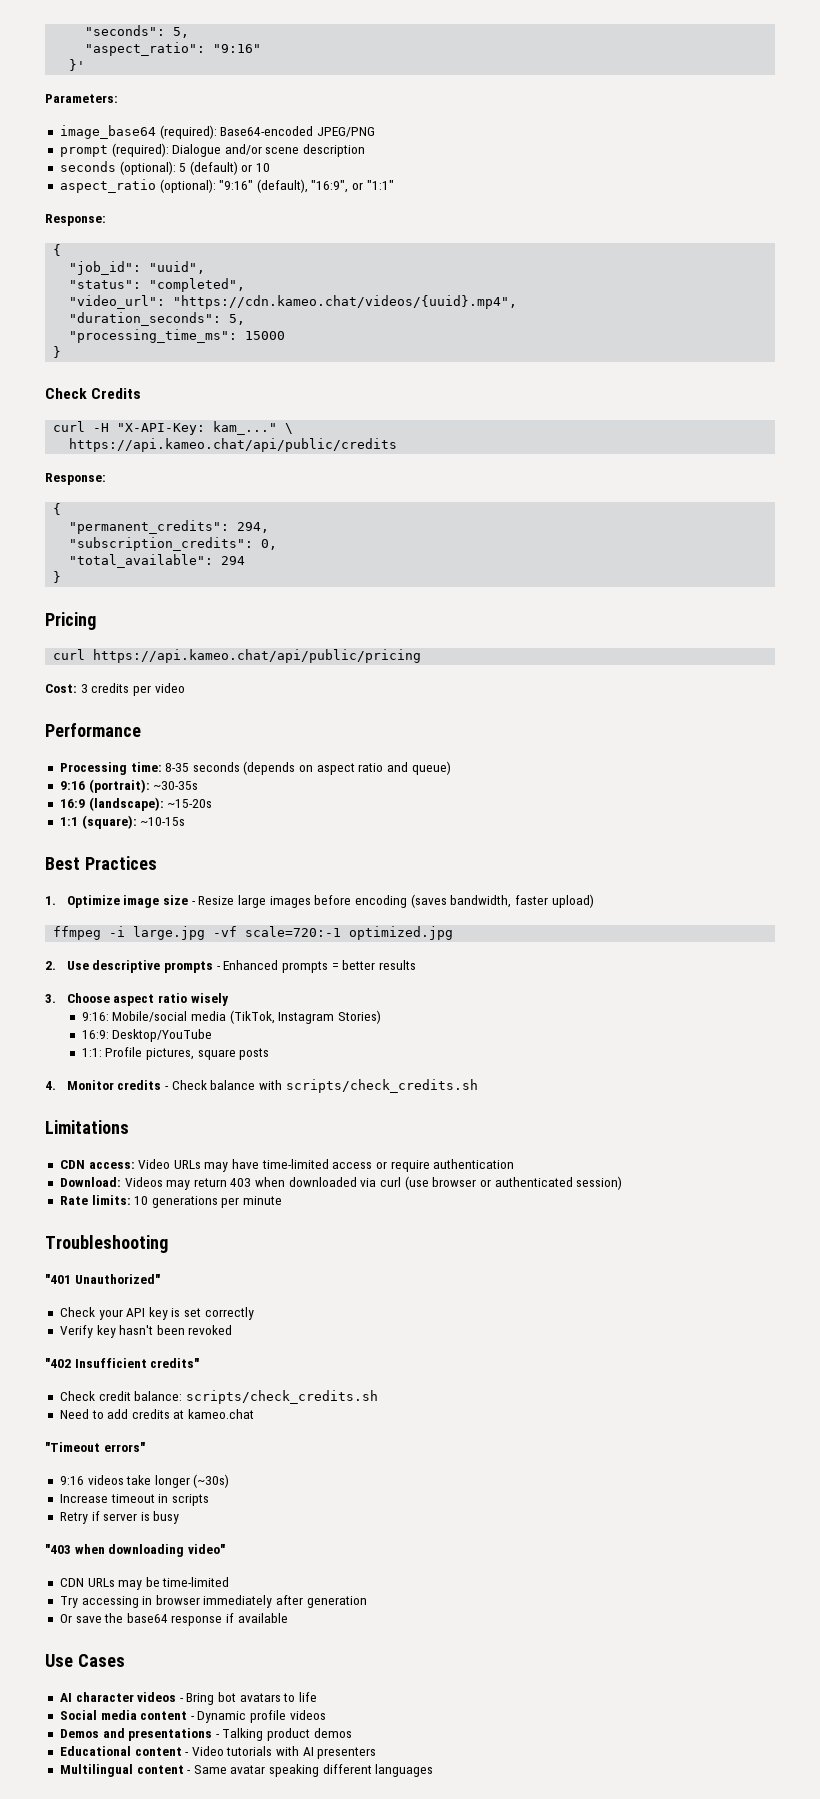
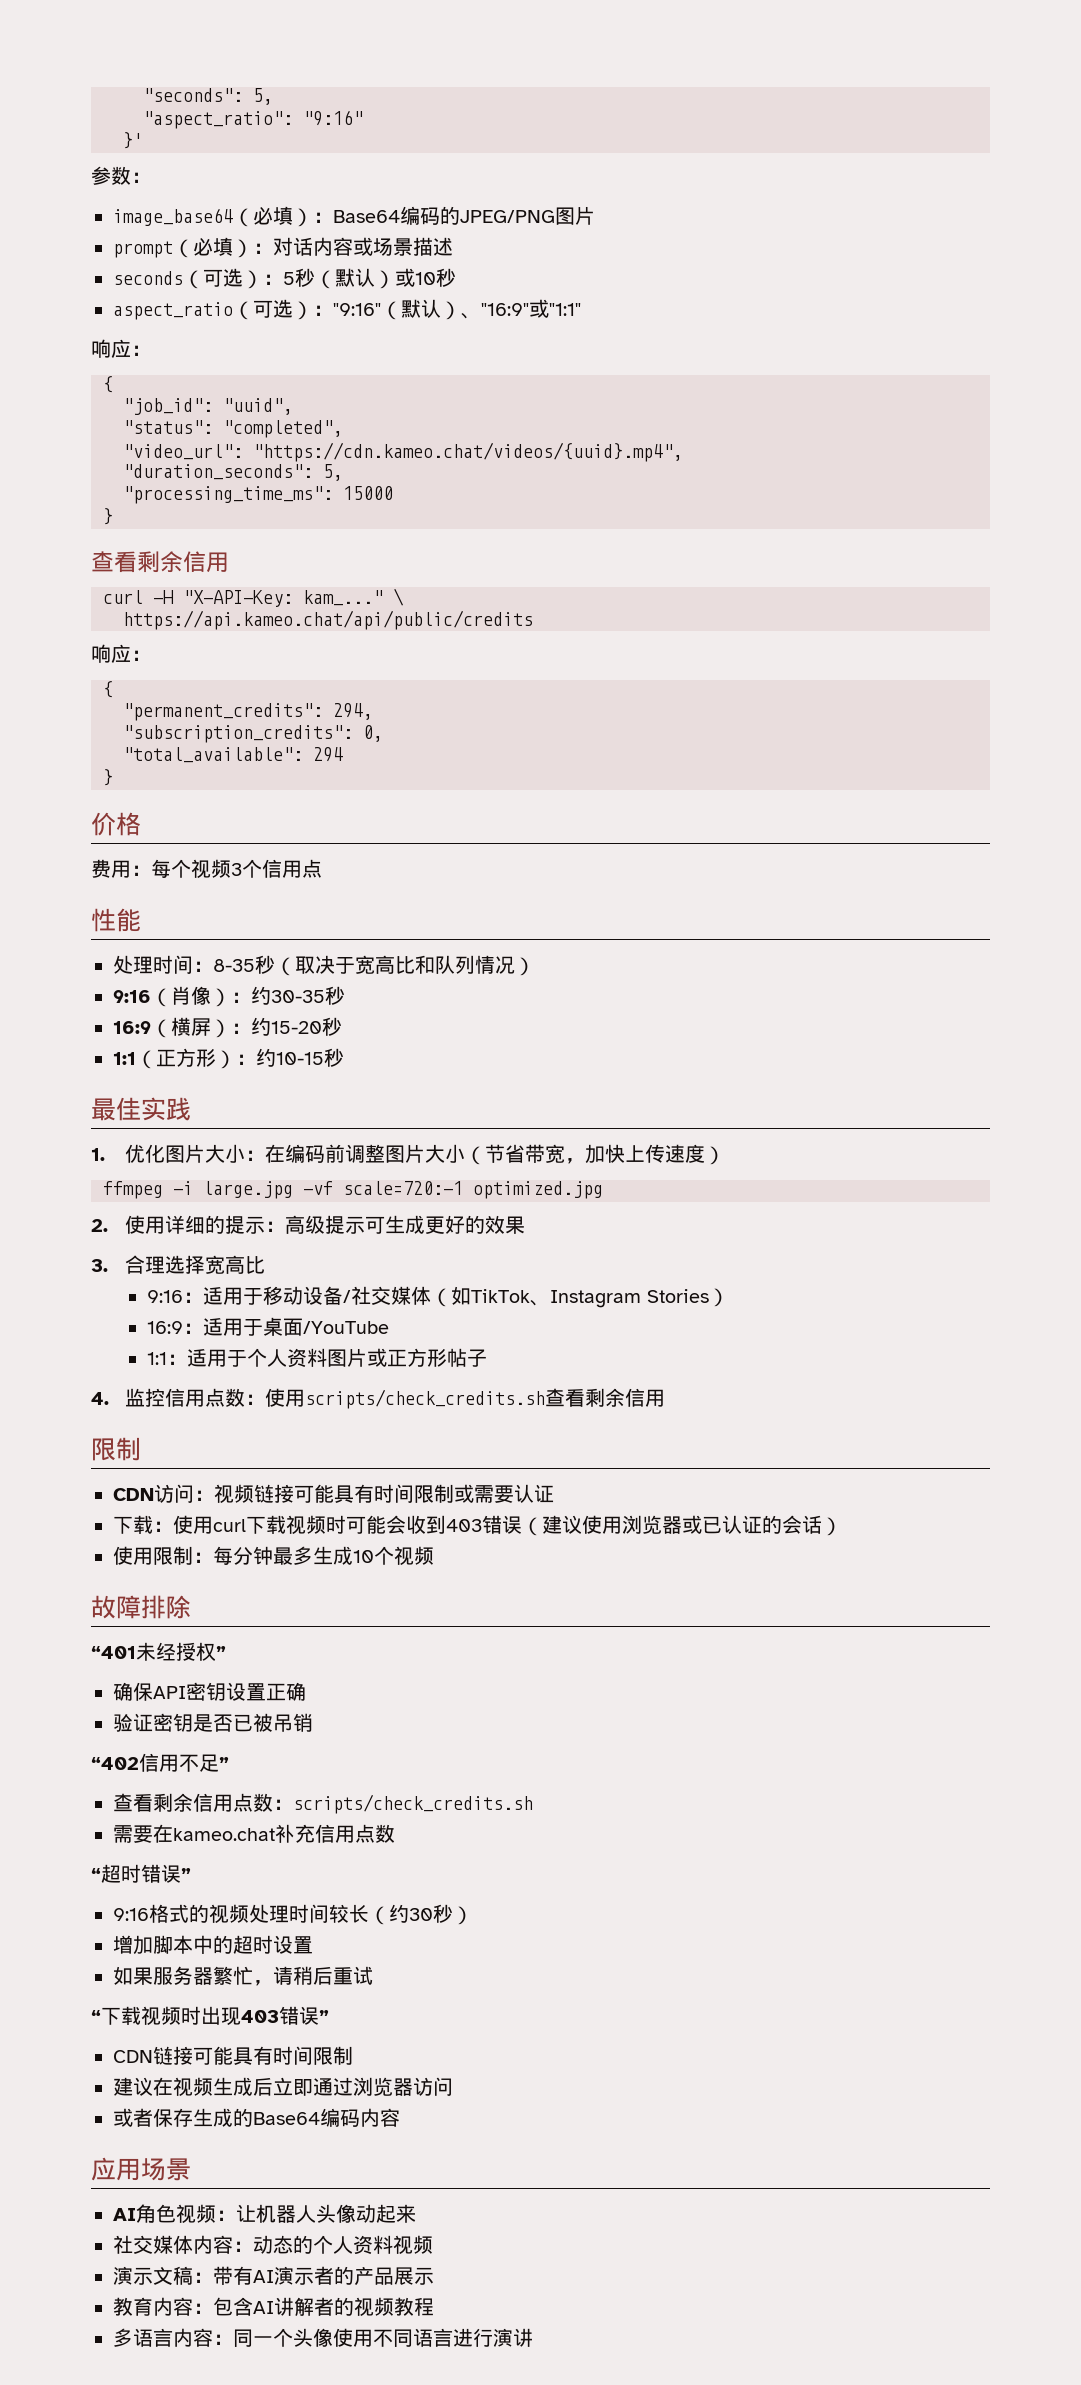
[45,94,118,103] Parameters: -> [91,166,151,185] 参数：
[159,125,314,139] (required): Base64-encoded -> [233,206,460,227] （必填）：Base64编码的
(375, 132) none -> [555,206,595,225] 图片
[111,143,366,157] [59,161,271,175] (required): Dialogue and/or scene description // seconds (optional): 5 (default) or 10 -> [173,237,453,258] [113,268,456,289] （必填）：对话内容或场景描述 // seconds（可选）：5秒（默认）或10秒
[159,179,364,193] (optional): "9:16" (default), "16:9", or -> [233,299,549,320] （可选）："9:16"（默认）、"16:9"或
[45,214,106,226] Response: -> [91,339,151,358] 响应：
[45,388,142,399] Check Credits -> [91,551,229,573] 查看剩余信用
[45,473,106,485] Response: -> [91,644,151,663] 响应：
[45,612,96,630] [53,649,422,663] [45,683,185,696] [45,723,141,737] [59,761,451,775] [59,779,199,793] [59,797,213,811] [59,815,186,829] [45,856,157,870] [45,894,594,908] Pricing // curl https://api.kameo.chat/api/public/pricing // Cost: 3 credits per video // Performance // Processing time: 8-35 seconds (depends on aspect ratio and queue) // 9:16 (portrait): ~30-35s // 16:9 (landscape): ~15-20s // 1:1 (square): ~10-15s // Best Practices // 1. Optimize image size - Resize large images before encoding (saves bandwidth, faster upload) -> [91,812,141,836] [91,859,322,879] [91,908,141,932] [113,955,535,976] [113,986,345,1007] [113,1017,342,1038] [113,1048,344,1069] [91,1097,191,1121] [91,1144,726,1165] 价格 // 费用：每个视频3个信用点 // 性能 // 处理时间：8-35秒（取决于宽高比和队列情况） // 9:16（肖像）：约30-35秒 // 16:9（横屏）：约15-20秒 // 1:1（正方形）：约10-15秒 // 最佳实践 // 1.优化图片大小：在编码前调整图片大小（节省带宽，加快上传速度）
[66,960,416,973] [45,993,229,1006] [81,1010,381,1024] [81,1029,213,1042] [81,1047,270,1060] [45,1079,478,1093] [45,1120,129,1134] [59,1159,515,1172] [59,1176,623,1190] [59,1195,283,1208] [45,1235,168,1253] [45,1274,160,1284] [59,1307,254,1320] [59,1325,233,1338] [45,1358,200,1368] [59,1390,378,1404] [59,1409,255,1419] [45,1442,145,1452] [59,1474,230,1488] [59,1494,209,1506] [59,1511,180,1524] [45,1544,225,1557] [59,1577,230,1590] [59,1595,367,1608] [59,1613,288,1626] [45,1654,125,1667] [59,1692,318,1705] [59,1710,326,1723] [59,1728,352,1741] [59,1746,377,1759] [59,1764,434,1777] Use descriptive prompts - Enhanced prompts = better results // 3. Choose aspect ratio wisely // 9:16: Mobile/social media (TikTok, Instagram Stories) // 16:9: Desktop/YouTube // 1:1: Profile pictures, square posts // 4. Monitor credits - Check balance with scripts/check_credits.sh // Limitations // CDN access: Video URLs may have time-limited access or require authentication // Download: Videos may return 403 when downloaded via curl (use browser or authenticated session) // Rate limits: 10 generations per minute // Troubleshooting // "401 Unauthorized" // Check your API key is set correctly // Verify key hasn't been revoked // "402 Insufficient credits" // Check credit balance: scripts/check_credits.sh // Need to add credits at kameo.chat // "Timeout errors" // 9:16 videos take longer (~30s) // Increase timeout in scripts // Retry if server is busy // "403 when downloading video" // CDN URLs may be time-limited // Try accessing in browser immediately after generation // Or save the base64 response if available // Use Cases // AI character videos - Bring bot avatars to life // Social media content - Dynamic profile videos // Demos and presentations - Talking product demos // Educational content - Video tutorials with AI presenters // Multilingual content - Same avatar speaking different languages -> [125,1215,526,1234] [91,1255,266,1274] [147,1286,730,1308] [147,1317,390,1336] [147,1348,488,1368] [91,1388,666,1409] [91,1437,141,1461] [113,1484,554,1504] [113,1515,842,1536] [113,1546,434,1566] [91,1595,191,1619] [91,1642,226,1661] [113,1682,306,1701] [113,1713,313,1732] [91,1753,229,1772] [113,1793,533,1814] [113,1824,395,1843] [91,1864,191,1883] [113,1904,473,1925] [113,1935,313,1955] [113,1966,373,1986] [91,2006,329,2026] [113,2046,353,2065] [113,2077,453,2097] [113,2108,400,2127] [91,2157,191,2181] [113,2204,416,2224] [113,2235,433,2255] [113,2266,434,2285] [113,2297,434,2317] [113,2328,533,2347] 使用详细的提示：高级提示可生成更好的效果 // 3.合理选择宽高比 // 9:16：适用于移动设备/社交媒体（如TikTok、Instagram Stories） // 16:9：适用于桌面/YouTube // 1:1：适用于个人资料图片或正方形帖子 // 4.监控信用点数：使用scripts/check_credits.sh查看剩余信用 // 限制 // CDN访问：视频链接可能具有时间限制或需要认证 // 下载：使用curl下载视频时可能会收到403错误（建议使用浏览器或已认证的会话） // 使用限制：每分钟最多生成10个视频 // 故障排除 // “401未经授权” // 确保API密钥设置正确 // 验证密钥是否已被吊销 // “402信用不足” // 查看剩余信用点数：scripts/check_credits.sh // 需要在kameo.chat补充信用点数 // “超时错误” // 9:16格式的视频处理时间较长（约30秒） // 增加脚本中的超时设置 // 如果服务器繁忙，请稍后重试 // “下载视频时出现403错误” // CDN链接可能具有时间限制 // 建议在视频生成后立即通过浏览器访问 // 或者保存生成的Base64编码内容 // 应用场景 // AI角色视频：让机器人头像动起来 // 社交媒体内容：动态的个人资料视频 // 演示文稿：带有AI演示者的产品展示 // 教育内容：包含AI讲解者的视频教程 // 多语言内容：同一个头像使用不同语言进行演讲

